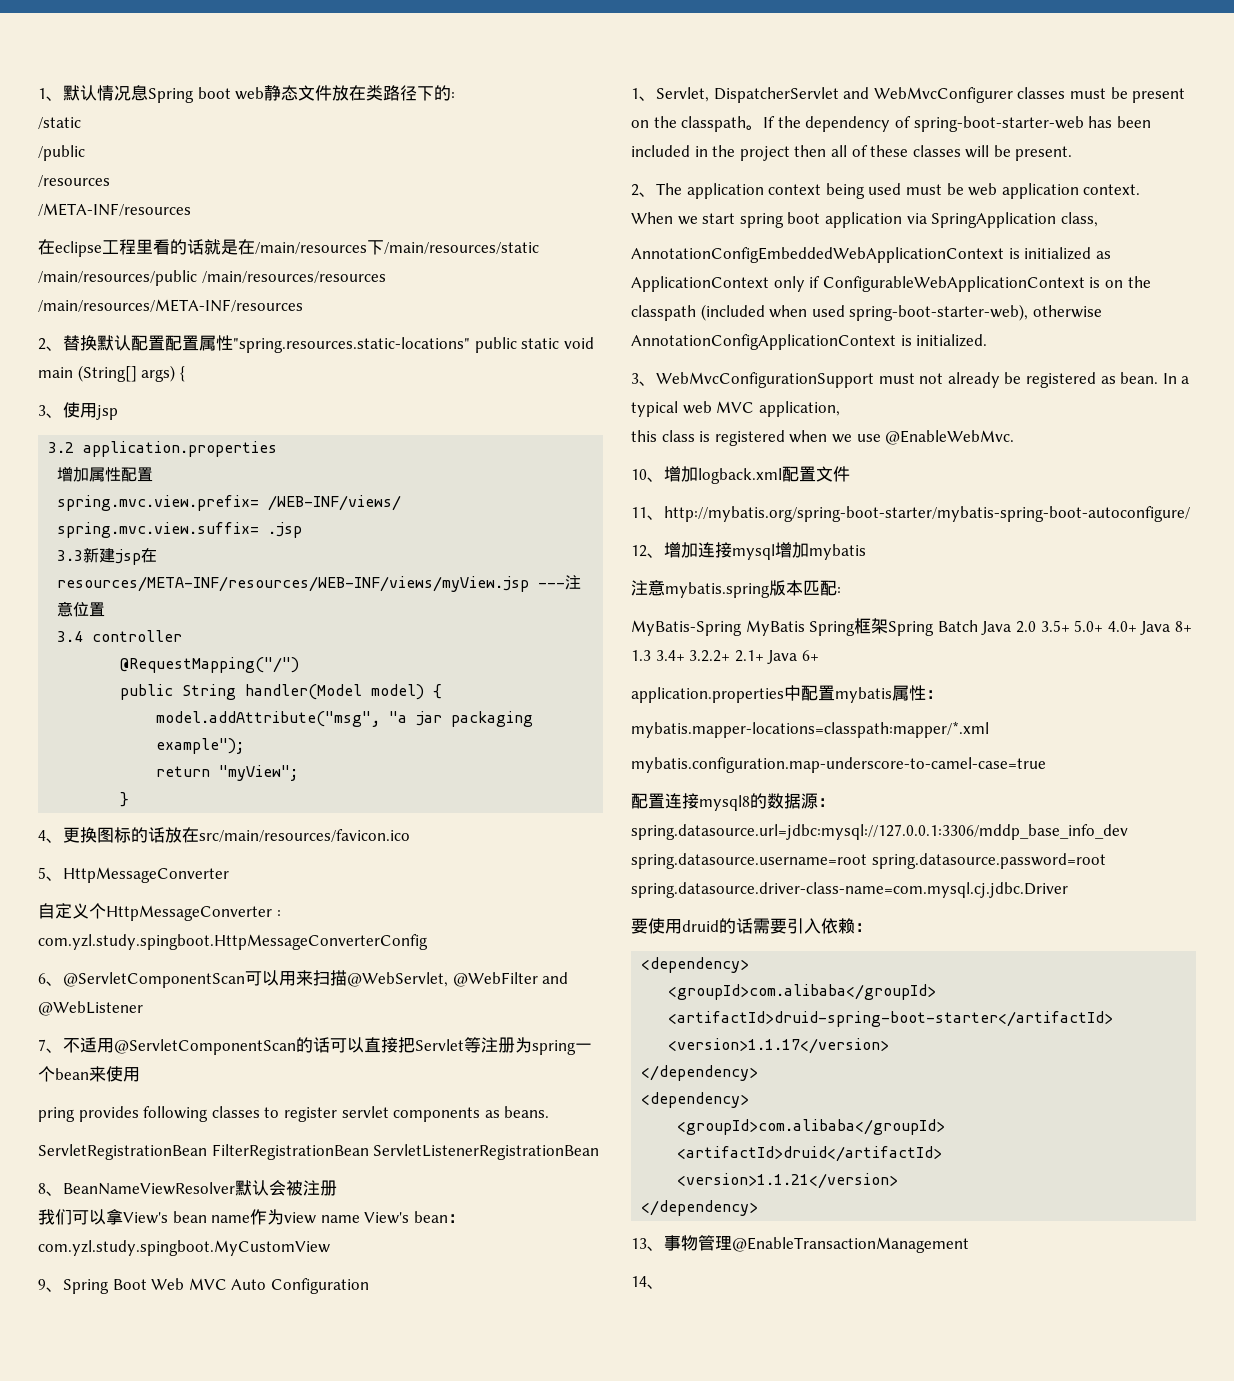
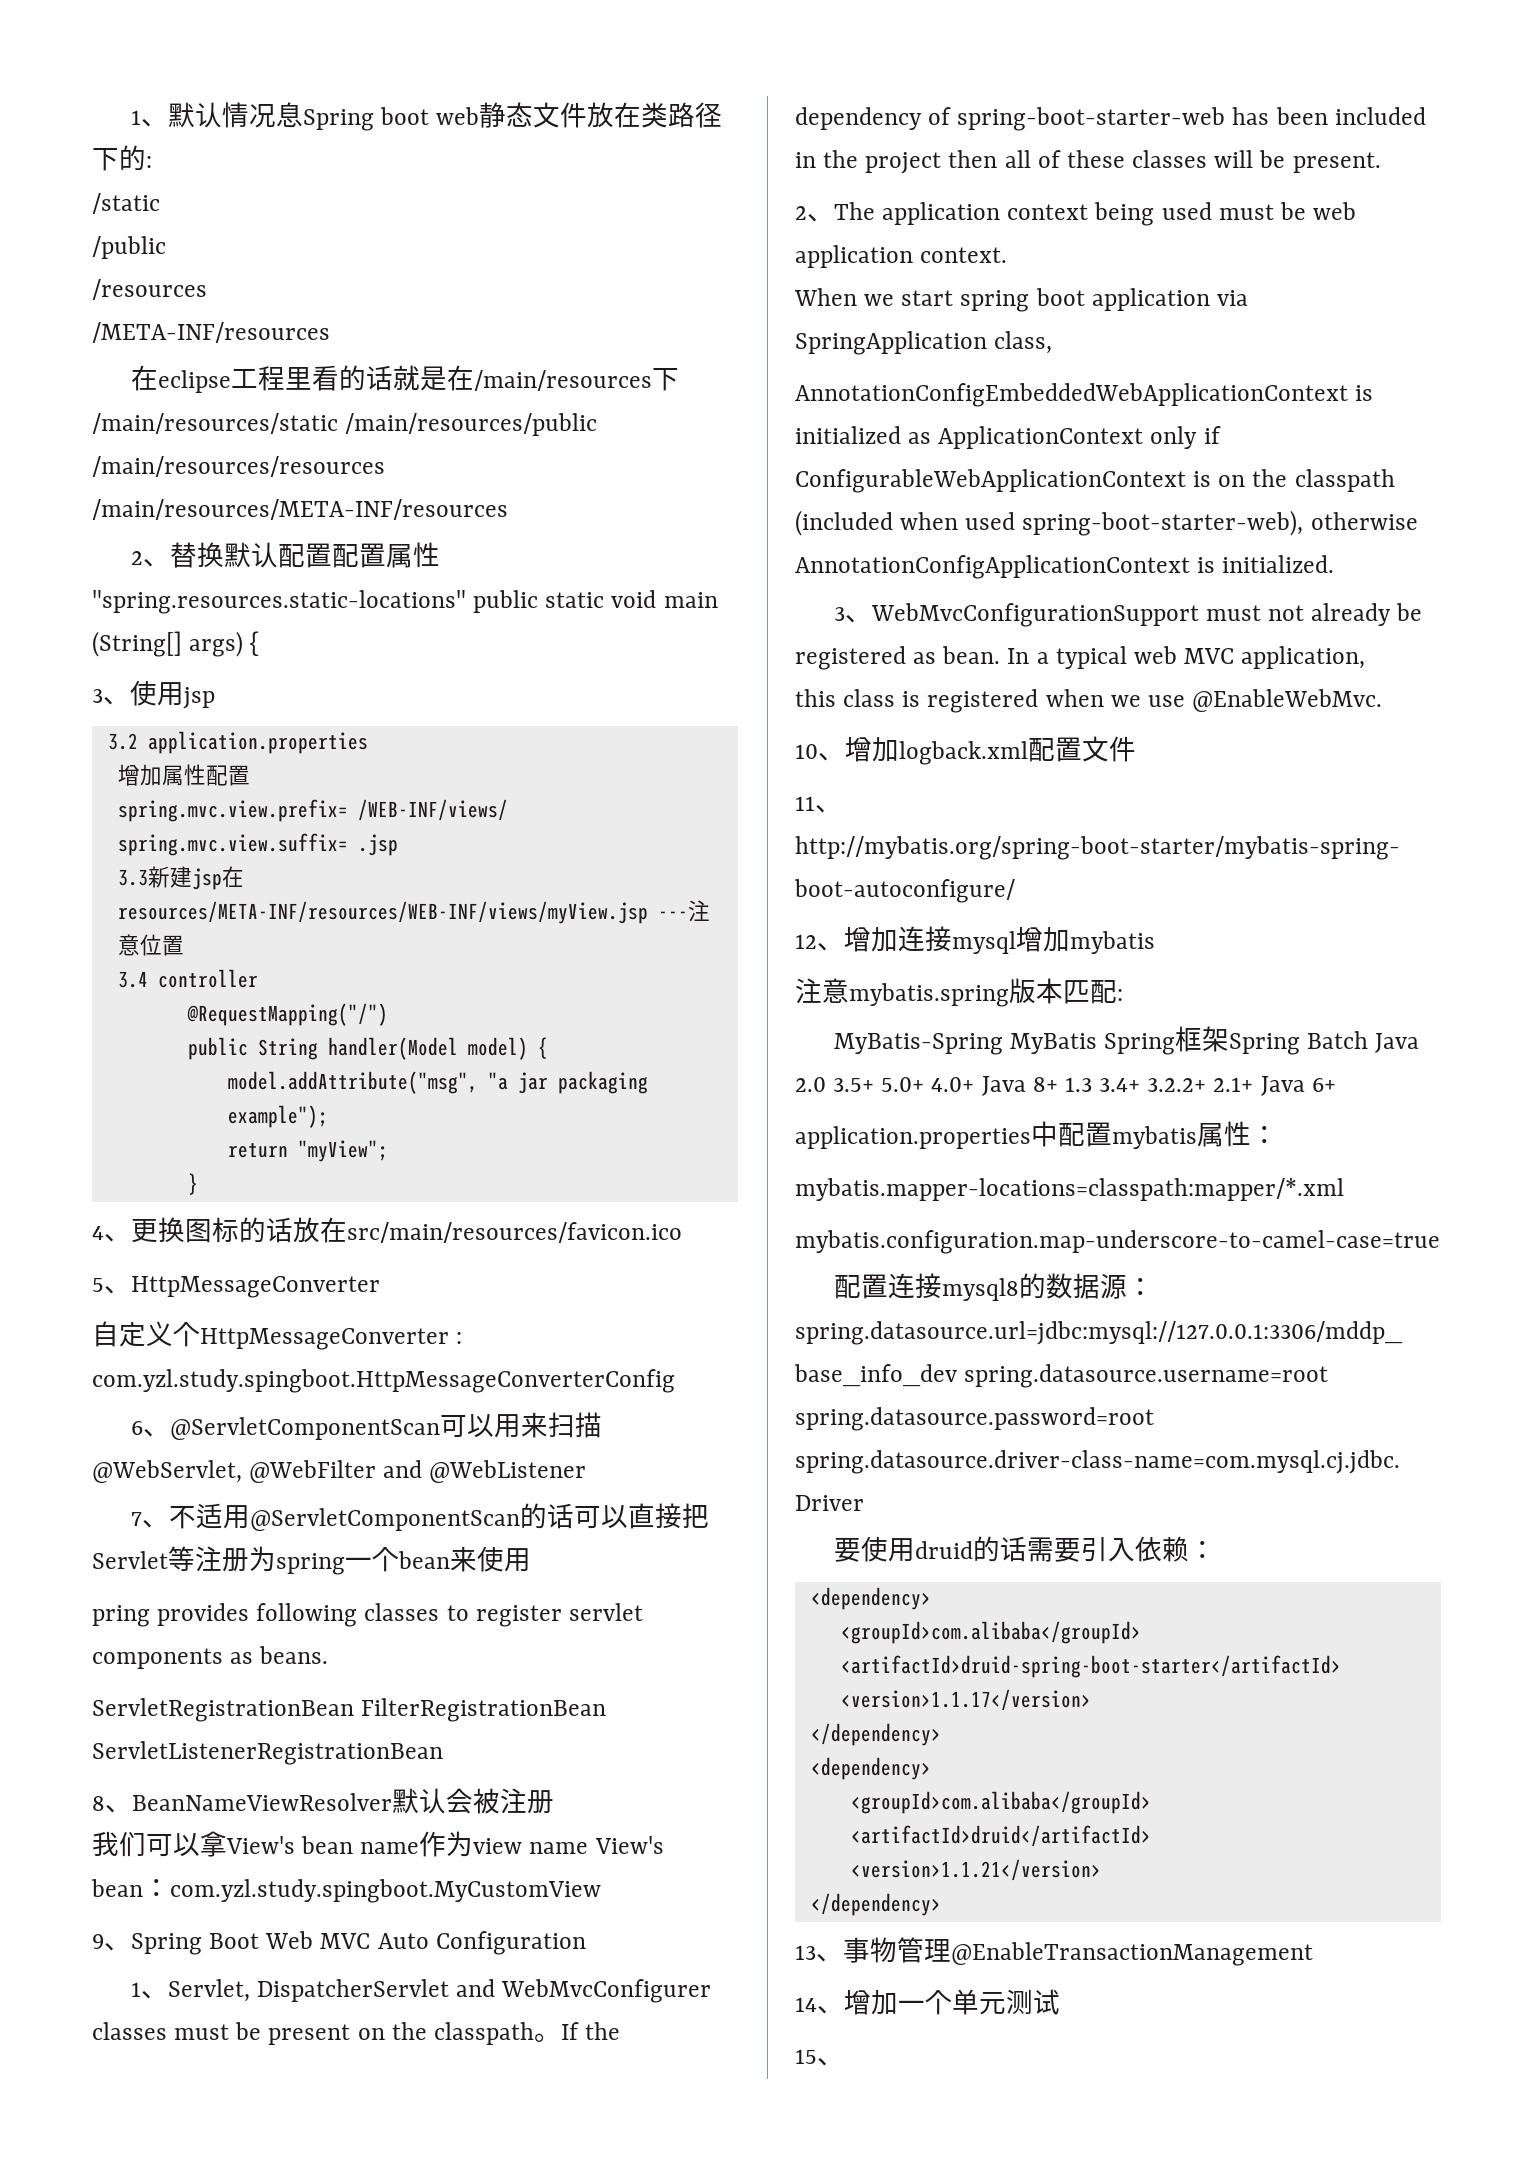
(664, 1286) none -> [844,1989,1060,2015] [795,2049,844,2066] 增加一个单元测试 // 15、

